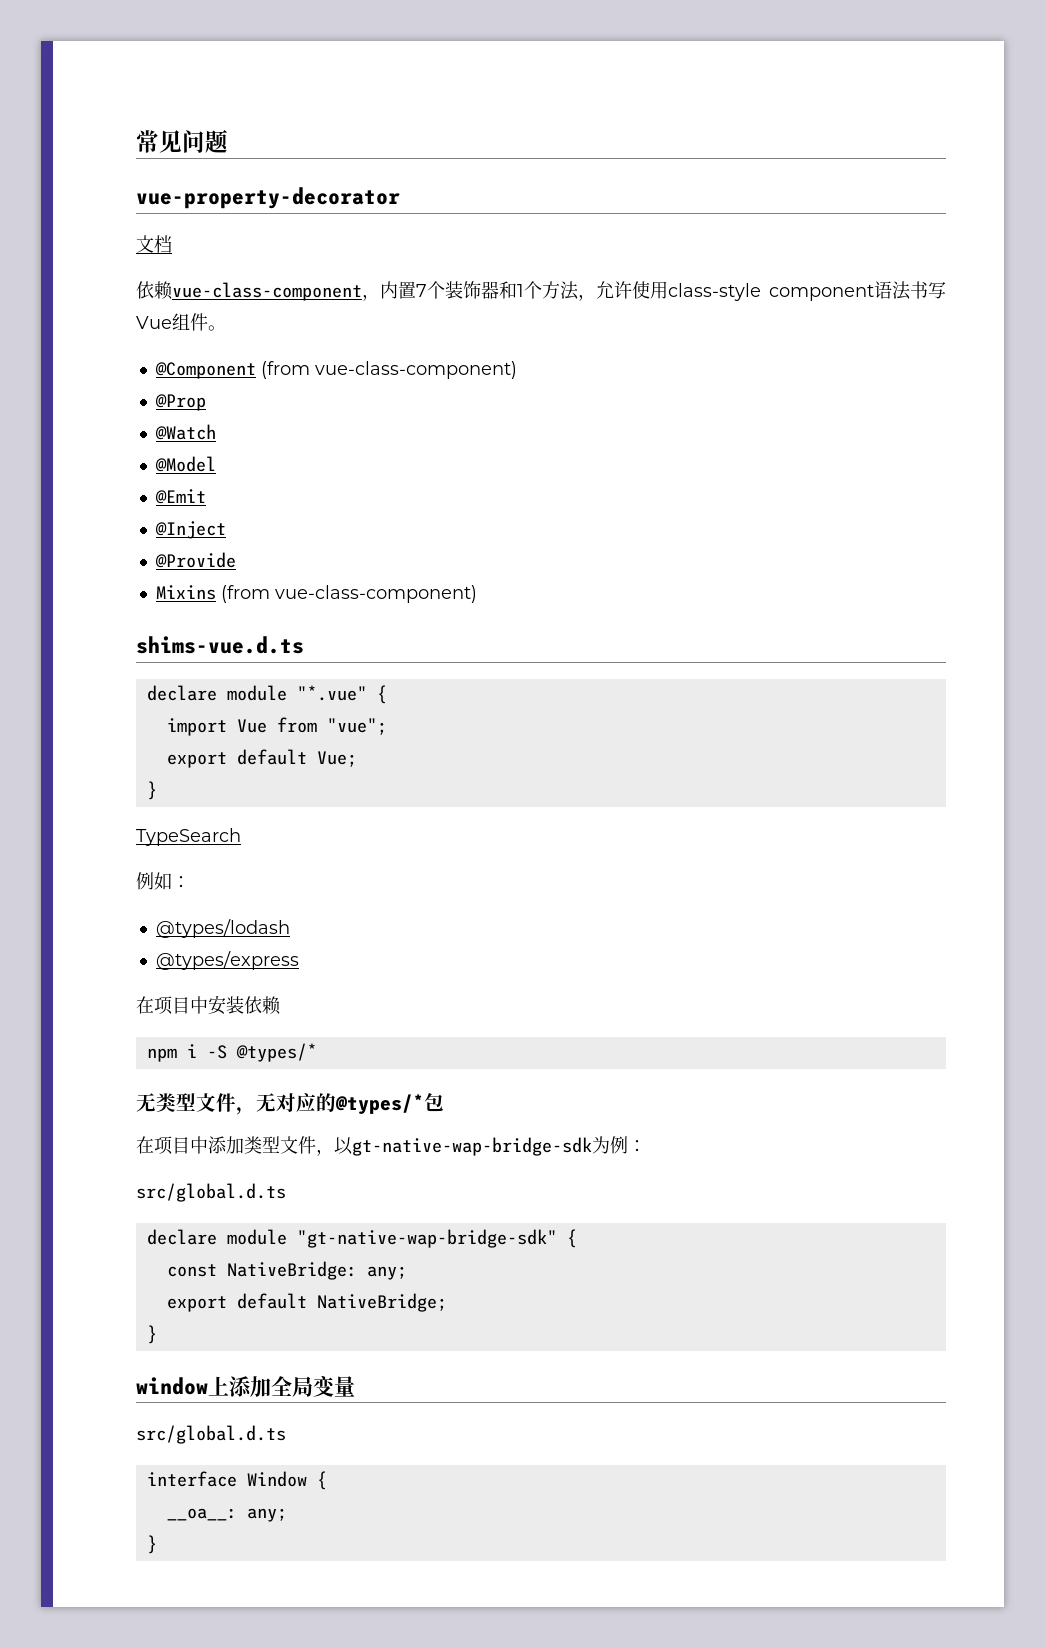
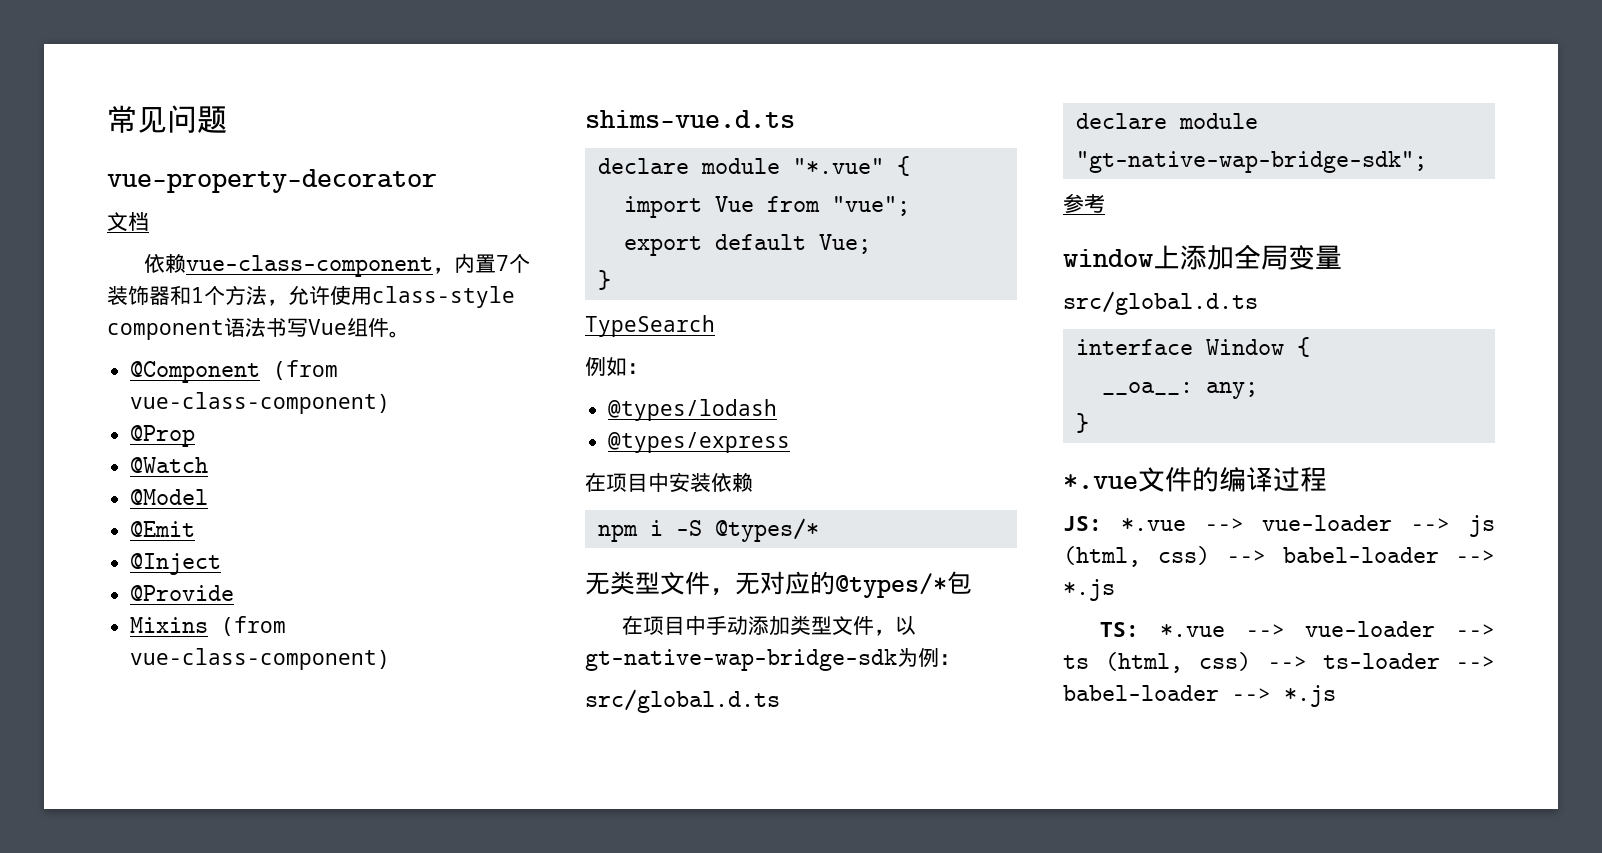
(208, 1145) none -> [706,615,749,635] 手动
[296,1229,577,1248] [166,1261,407,1280] [166,1293,447,1312] [146,1325,157,1344] "gt-native-wap-bridge-sdk" { // const NativeBridge: any; // export default NativeBridge; // } -> [1075,151,1427,173] [1063,193,1105,213] "gt-native-wap-bridge-sdk"; // 参考
(157, 1544) none -> [1063,467,1327,492] [1063,515,1495,537] [1063,546,1495,567] [1063,579,1115,601] [1100,621,1495,637] [1063,652,1495,673] [1063,685,1336,707] // *.vue文件的编译过程 // JS: *.vue --> vue-loader --> js (html, css) --> babel-loader --> *.js // TS: *.vue --> vue-loader --> ts (html, css) --> ts-loader --> babel-loader --> *.js

